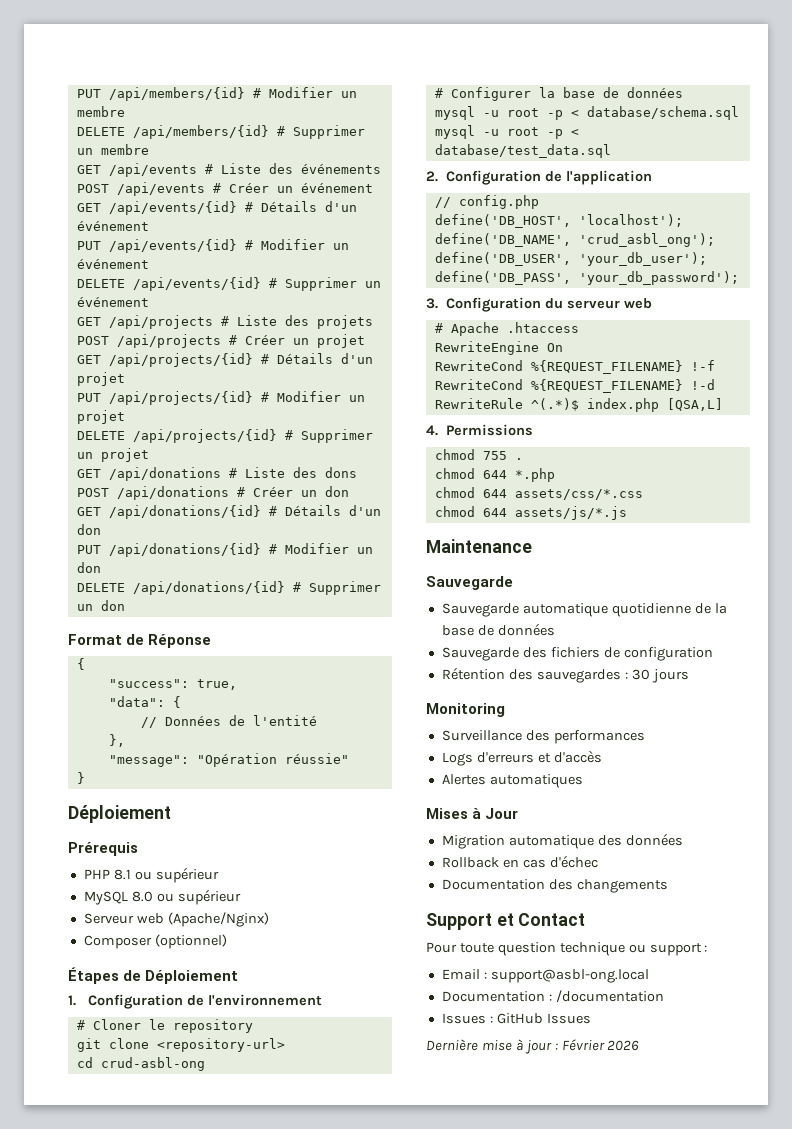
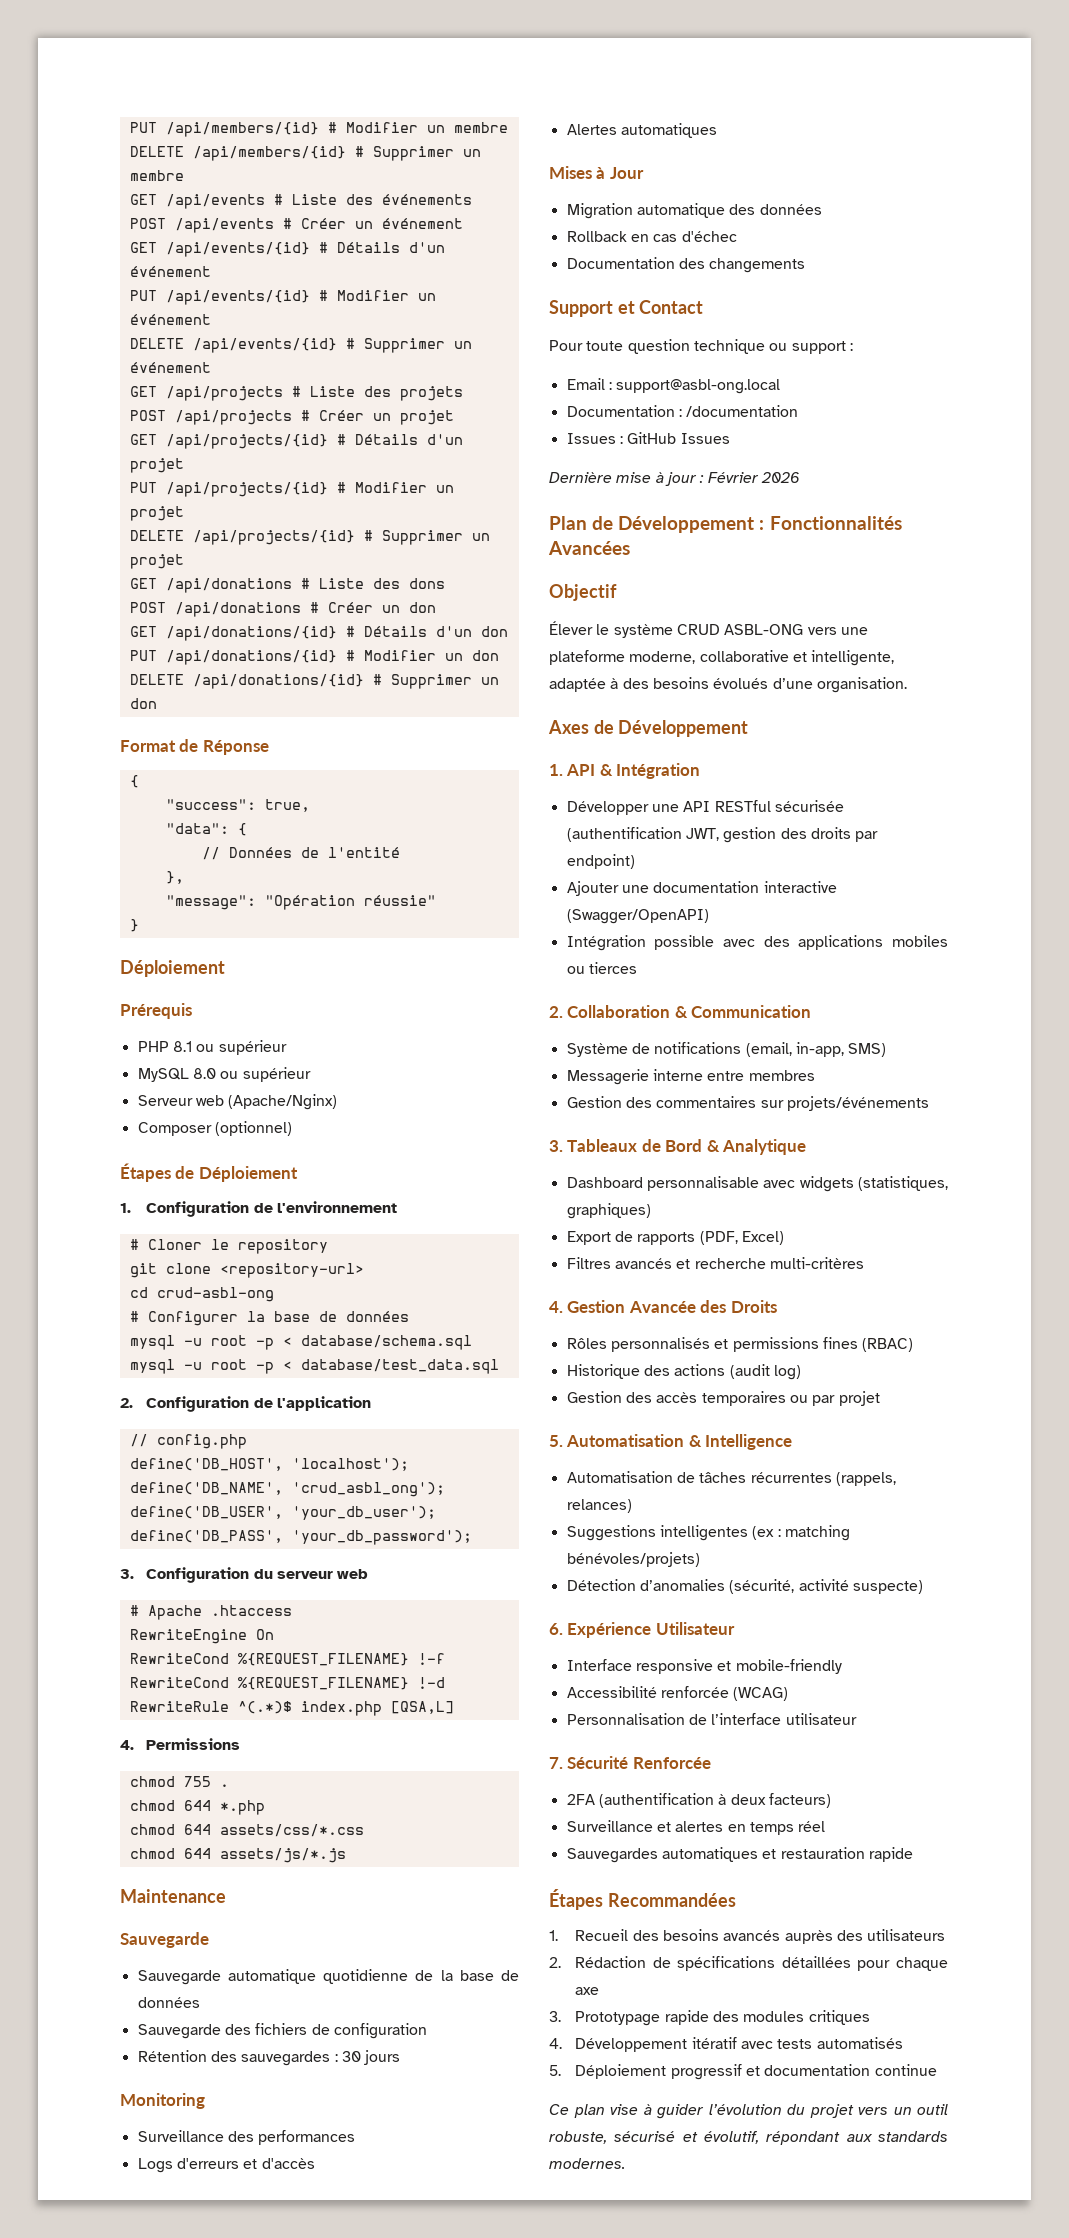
(640, 1045) none -> [549,516,902,533] [548,541,630,555] [549,584,617,601] [549,621,868,638] [549,650,895,666] [549,677,907,693] [548,720,749,737] [549,763,701,779] [566,800,844,815] [566,827,879,843] [566,854,635,869] [566,881,837,896] [566,909,709,924] [566,935,948,951] [566,962,637,974] [549,1005,812,1018] [566,1042,887,1057] [566,1069,815,1085] [566,1096,929,1111] [549,1139,807,1155] [566,1176,948,1192] [566,1203,651,1219] [566,1231,784,1245] [566,1257,864,1269] [549,1300,777,1313] [566,1337,914,1352] [566,1364,801,1380] [566,1391,880,1406] [549,1434,793,1450] [566,1471,896,1486] [566,1499,632,1513] [566,1525,850,1541] [566,1552,700,1567] [566,1579,923,1594] [549,1622,735,1638] [566,1659,842,1674] [566,1686,789,1701] [566,1713,857,1725] [549,1756,711,1769] [566,1793,831,1808] [566,1820,826,1835] [566,1847,913,1863] [549,1889,736,1910] [549,1929,946,1944] [549,1956,949,1971] [575,1987,600,1995] [549,2010,870,2026] [549,2037,903,2052] [549,2064,937,2080] [549,2104,948,2119] [549,2131,948,2145] [549,2158,625,2169] // Plan de Développement : Fonctionnalités Avancées // Objectif // Élever le système CRUD ASBL-ONG vers une plateforme moderne, collaborative et intelligente, adaptée à des besoins évolués d’une organisation. // Axes de Développement // 1. API & Intégration // Développer une API RESTful sécurisée (authentification JWT, gestion des droits par endpoint) // Ajouter une documentation interactive (Swagger/OpenAPI) // Intégration possible avec des applications mobiles ou tierces // 2. Collaboration & Communication // Système de notifications (email, in-app, SMS) // Messagerie interne entre membres // Gestion des commentaires sur projets/événements // 3. Tableaux de Bord & Analytique // Dashboard personnalisable avec widgets (statistiques, graphiques) // Export de rapports (PDF, Excel) // Filtres avancés et recherche multi-critères // 4. Gestion Avancée des Droits // Rôles personnalisés et permissions fines (RBAC) // Historique des actions (audit log) // Gestion des accès temporaires ou par projet // 5. Automatisation & Intelligence // Automatisation de tâches récurrentes (rappels, relances) // Suggestions intelligentes (ex : matching bénévoles/projets) // Détection d’anomalies (sécurité, activité suspecte) // 6. Expérience Utilisateur // Interface responsive et mobile-friendly // Accessibilité renforcée (WCAG) // Personnalisation de l’interface utilisateur // 7. Sécurité Renforcée // 2FA (authentification à deux facteurs) // Surveillance et alertes en temps réel // Sauvegardes automatiques et restauration rapide // Étapes Recommandées // 1. Recueil des besoins avancés auprès des utilisateurs // 2. Rédaction de spécifications détaillées pour chaque axe // 3. Prototypage rapide des modules critiques // 4. Développement itératif avec tests automatisés // 5. Déploiement progressif et documentation continue // Ce plan vise à guider l’évolution du projet vers un outil robuste, sécurisé et évolutif, répondant aux standards modernes.

